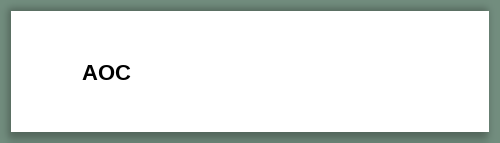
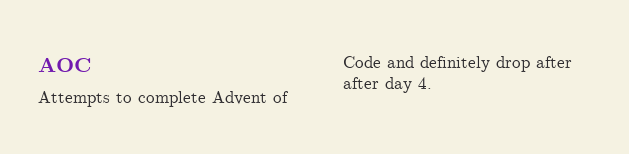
(131, 72) none -> [38,91,289,107] [343,56,572,72] [343,77,432,93] // Attempts to complete Advent of Code and definitely drop after after day 4.

